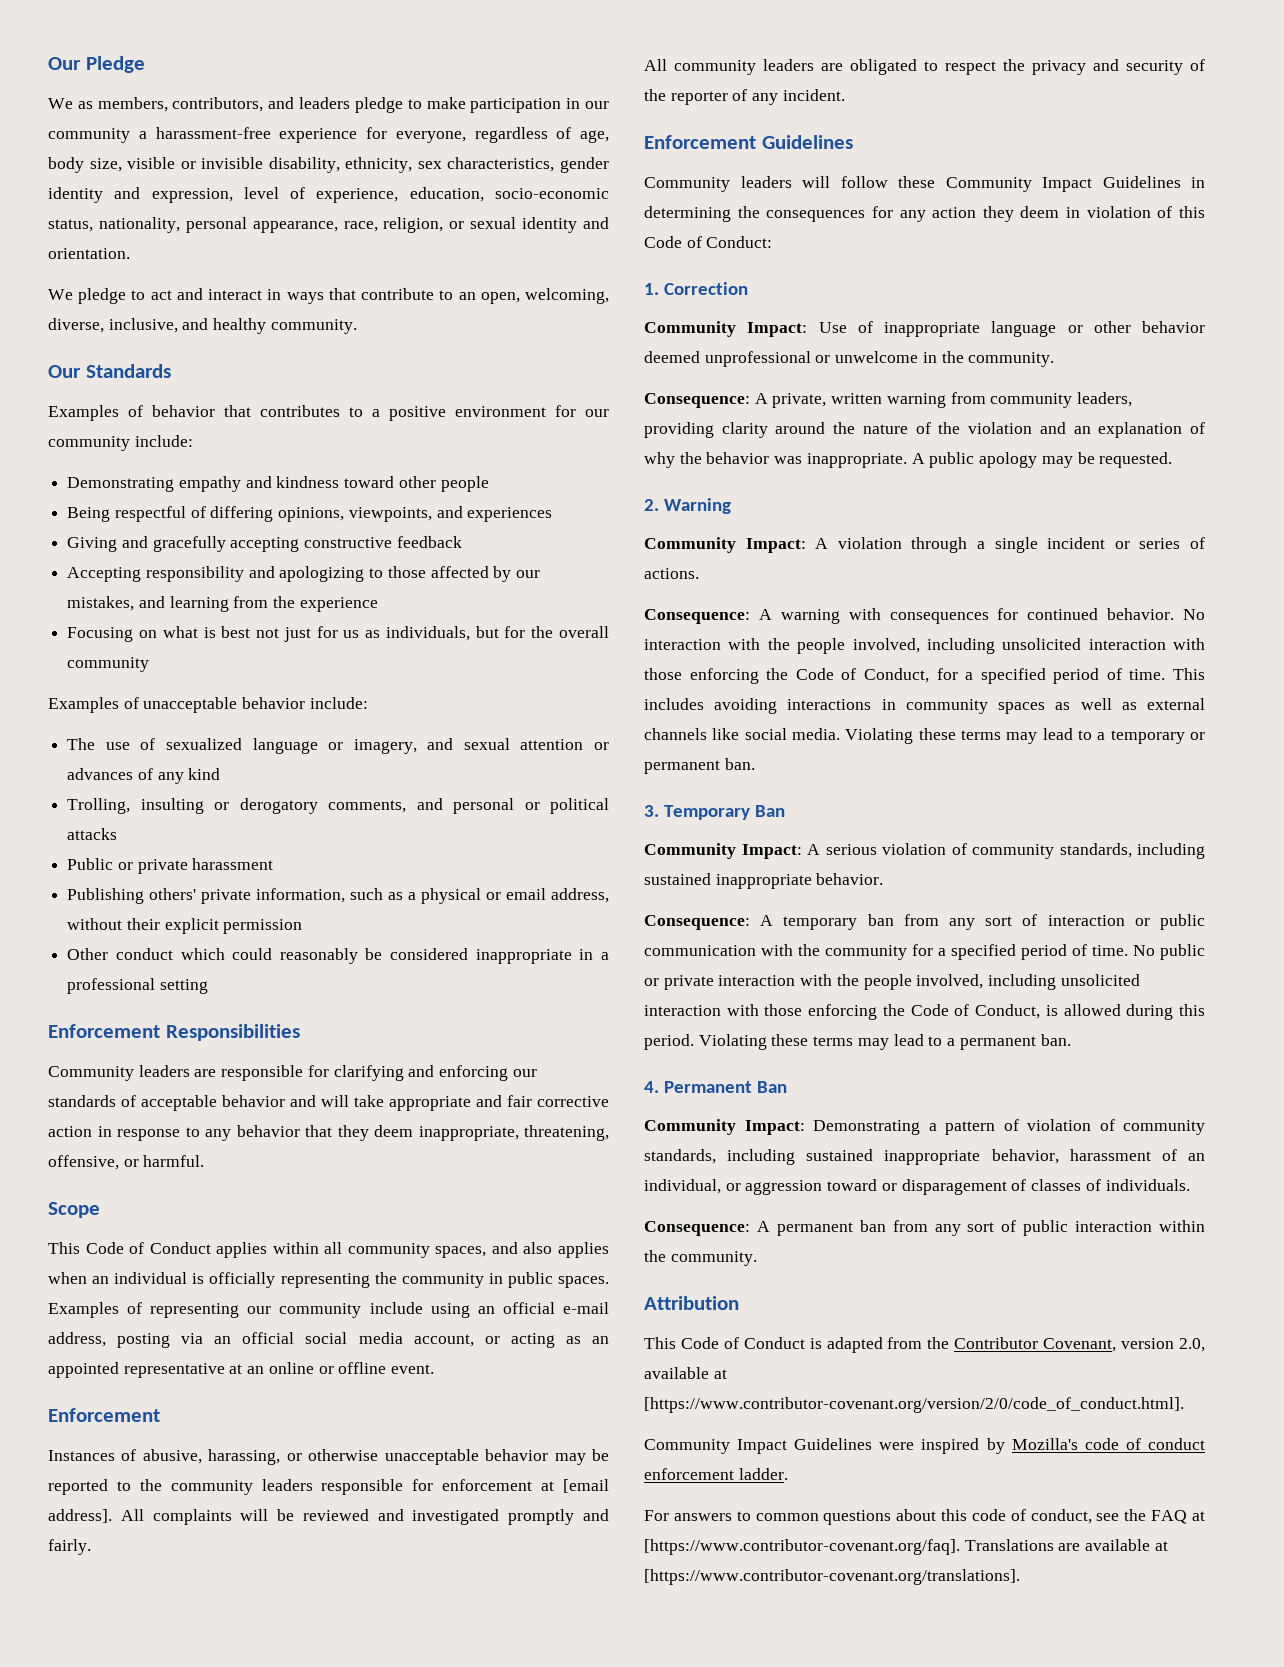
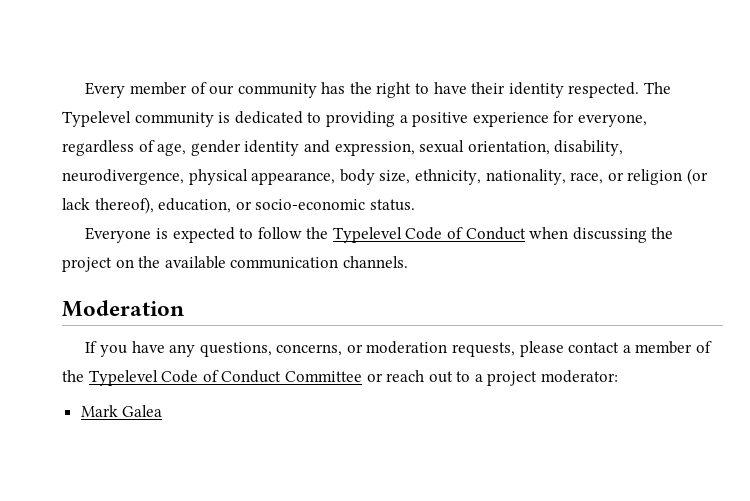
[48,56,145,73] [48,97,609,113] [48,127,271,143] Our Pledge // We as members, contributors, and leaders pledge to make participation in our community a harassment-free -> [85,82,672,98] [62,111,469,127] Every member of our community has the right to have their identity respected. The Typelevel community is dedicated to providing a positive
[48,157,609,173] [48,187,609,203] [48,217,610,233] [48,248,130,259] [48,288,609,304] [48,318,357,334] [48,364,171,378] [48,405,609,421] [48,435,193,451] [67,476,489,492] [67,506,553,522] [67,536,462,552] [67,566,541,582] [67,596,378,612] [67,626,610,642] [67,657,150,672] [48,697,368,713] [67,738,609,754] [67,768,221,784] [67,798,609,814] [67,828,118,840] [67,858,274,874] [67,888,610,904] [67,918,303,934] [67,948,610,964] [67,978,208,994] [48,1024,300,1041] [48,1065,537,1081] [48,1095,609,1111] [48,1125,609,1141] [48,1155,205,1170] [48,1202,100,1218] [48,1242,609,1258] [48,1272,610,1288] [48,1302,609,1318] [48,1332,609,1348] [48,1362,435,1378] [48,1408,160,1422] [48,1449,610,1465] [48,1479,610,1495] [48,1509,609,1525] [48,1539,91,1555] [644,59,1205,75] [644,89,845,105] [644,135,853,149] [644,176,1205,192] [644,206,1205,222] [644,236,773,248] [644,282,749,295] [644,321,1205,337] [644,351,1055,367] [644,392,1133,408] [644,422,1205,438] [644,452,1173,468] [644,498,732,514] [644,537,1205,553] [644,568,699,579] [644,608,1205,624] [644,638,1205,654] [644,668,1205,684] [644,698,1205,714] [644,728,1205,744] [644,758,755,774] [644,805,786,820] [644,843,1205,859] [644,873,884,889] [644,914,1205,930] [644,944,1205,960] [644,974,1140,990] [644,1004,1205,1020] [644,1034,1071,1050] [644,1081,788,1093] [644,1119,1205,1135] [644,1149,1205,1165] [644,1179,1190,1195] [644,1220,1205,1236] [644,1250,757,1266] [644,1296,739,1310] [644,1337,1205,1353] [644,1367,727,1379] [644,1397,1184,1413] [644,1438,1205,1454] [644,1468,788,1480] [644,1509,1205,1525] [644,1539,1168,1555] [644,1569,1020,1585] body size, visible or invisible disability, ethnicity, sex characteristics, gender identity and expression, level of experience, education, socio-economic status, nationality, personal appearance, race, religion, or sexual identity and orientation. // We pledge to act and interact in ways that contribute to an open, welcoming, diverse, inclusive, and healthy community. // Our Standards // Examples of behavior that contributes to a positive environment for our community include: // Demonstrating empathy and kindness toward other people // Being respectful of differing opinions, viewpoints, and experiences // Giving and gracefully accepting constructive feedback // Accepting responsibility and apologizing to those affected by our mistakes, and learning from the experience // Focusing on what is best not just for us as individuals, but for the overall community // Examples of unacceptable behavior include: // The use of sexualized language or imagery, and sexual attention or advances of any kind // Trolling, insulting or derogatory comments, and personal or political attacks // Public or private harassment // Publishing others' private information, such as a physical or email address, without their explicit permission // Other conduct which could reasonably be considered inappropriate in a professional setting // Enforcement Responsibilities // Community leaders are responsible for clarifying and enforcing our standards of acceptable behavior and will take appropriate and fair corrective action in response to any behavior that they deem inappropriate, threatening, offensive, or harmful. // Scope // This Code of Conduct applies within all community spaces, and also applies when an individual is officially representing the community in public spaces. Examples of representing our community include using an official e-mail address, posting via an official social media account, or acting as an appointed representative at an online or offline event. // Enforcement // Instances of abusive, harassing, or otherwise unacceptable behavior may be reported to the community leaders responsible for enforcement at [email address]. All complaints will be reviewed and investigated promptly and fairly. // All community leaders are obligated to respect the privacy and security of the reporter of any incident. // Enforcement Guidelines // Community leaders will follow these Community Impact Guidelines in determining the consequences for any action they deem in violation of this Code of Conduct: // 1. Correction // Community Impact: Use of inappropriate language or other behavior deemed unprofessional or unwelcome in the community. // Consequence: A private, written warning from community leaders, providing clarity around the nature of the violation and an explanation of why the behavior was inappropriate. A public apology may be requested. // 2. Warning // Community Impact: A violation through a single incident or series of actions. // Consequence: A warning with consequences for continued behavior. No interaction with the people involved, including unsolicited interaction with those enforcing the Code of Conduct, for a specified period of time. This includes avoiding interactions in community spaces as well as external channels like social media. Violating these terms may lead to a temporary or permanent ban. // 3. Temporary Ban // Community Impact: A serious violation of community standards, including sustained inappropriate behavior. // Consequence: A temporary ban from any sort of interaction or public communication with the community for a specified period of time. No public or private interaction with the people involved, including unsolicited interaction with those enforcing the Code of Conduct, is allowed during this period. Violating these terms may lead to a permanent ban. // 4. Permanent Ban // Community Impact: Demonstrating a pattern of violation of community standards, including sustained inappropriate behavior, harassment of an individual, or aggression toward or disparagement of classes of individuals. // Consequence: A permanent ban from any sort of public interaction within the community. // Attribution // This Code of Conduct is adapted from the Contributor Covenant, version 2.0, available at [https://www.contributor-covenant.org/version/2/0/code_of_conduct.html]. // Community Impact Guidelines were inspired by Mozilla's code of conduct enforcement ladder. // For answers to common questions about this code of conduct, see the FAQ at [https://www.contributor-covenant.org/faq]. Translations are available at [https://www.contributor-covenant.org/translations]. -> [190,140,624,156] [62,168,708,185] [62,197,415,214] [85,227,674,243] [62,256,408,272] [62,300,184,317] [85,341,713,357] [62,370,619,386] [80,405,163,417] gender identity and expression, sexual orientation, disability, neurodivergence, physical appearance, body size, ethnicity, nationality, race, or religion (or lack thereof), education, or socio-economic status. // Everyone is expected to follow the Typelevel Code of Conduct when discussing the project on the available communication channels. // Moderation // If you have any questions, concerns, or moderation requests, please contact a member of the Typelevel Code of Conduct Committee or reach out to a project moderator: // Mark Galea

